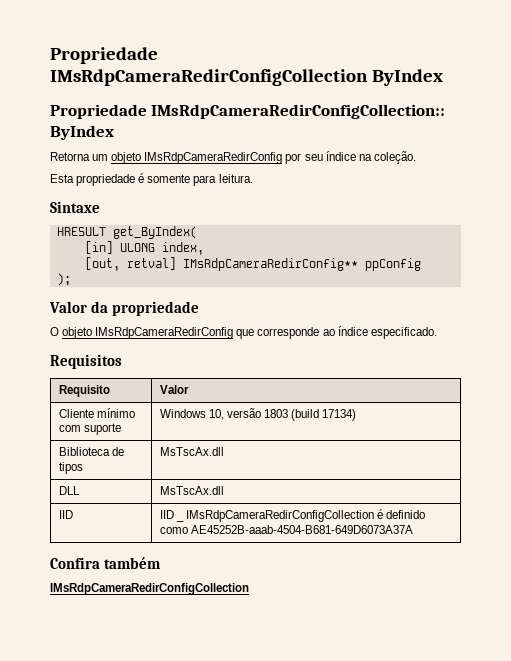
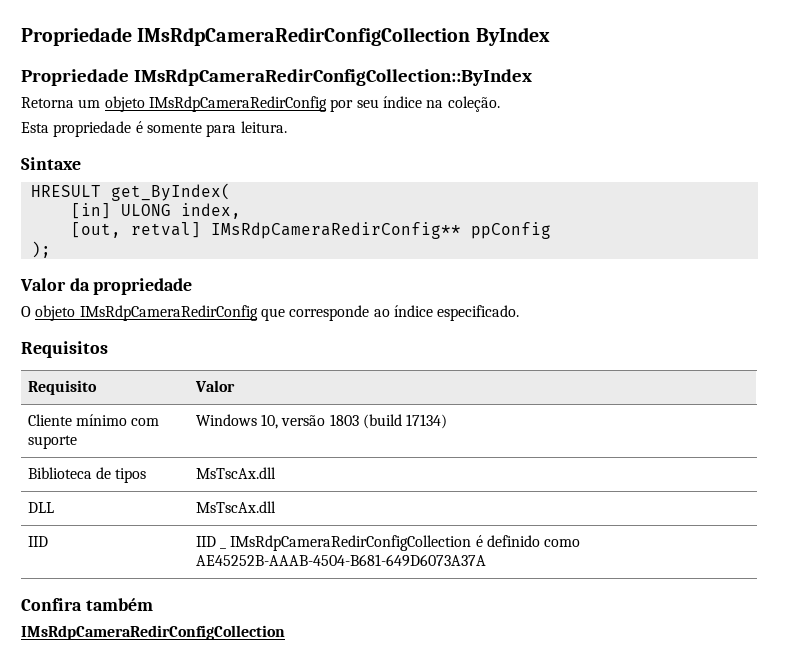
[151,104,446,119] [50,125,114,140] IMsRdpCameraRedirConfigCollection:: ByIndex -> [133,69,532,86] IMsRdpCameraRedirConfigCollection::ByIndex
[190,525,413,534] AE45252B-aaab-4504-B681-649D6073A37A -> [195,554,486,567] AE45252B-AAAB-4504-B681-649D6073A37A

